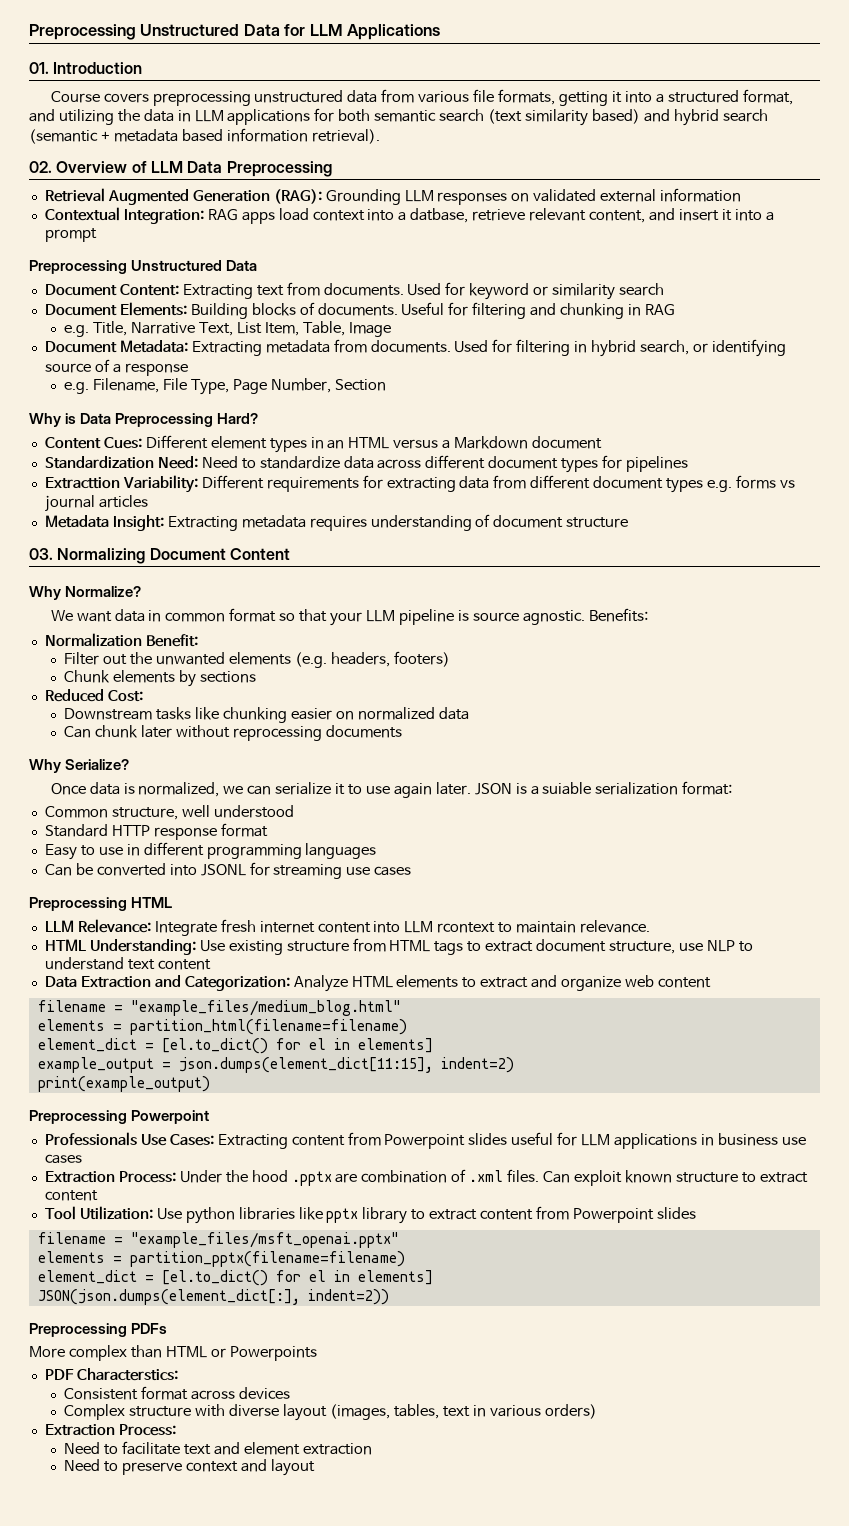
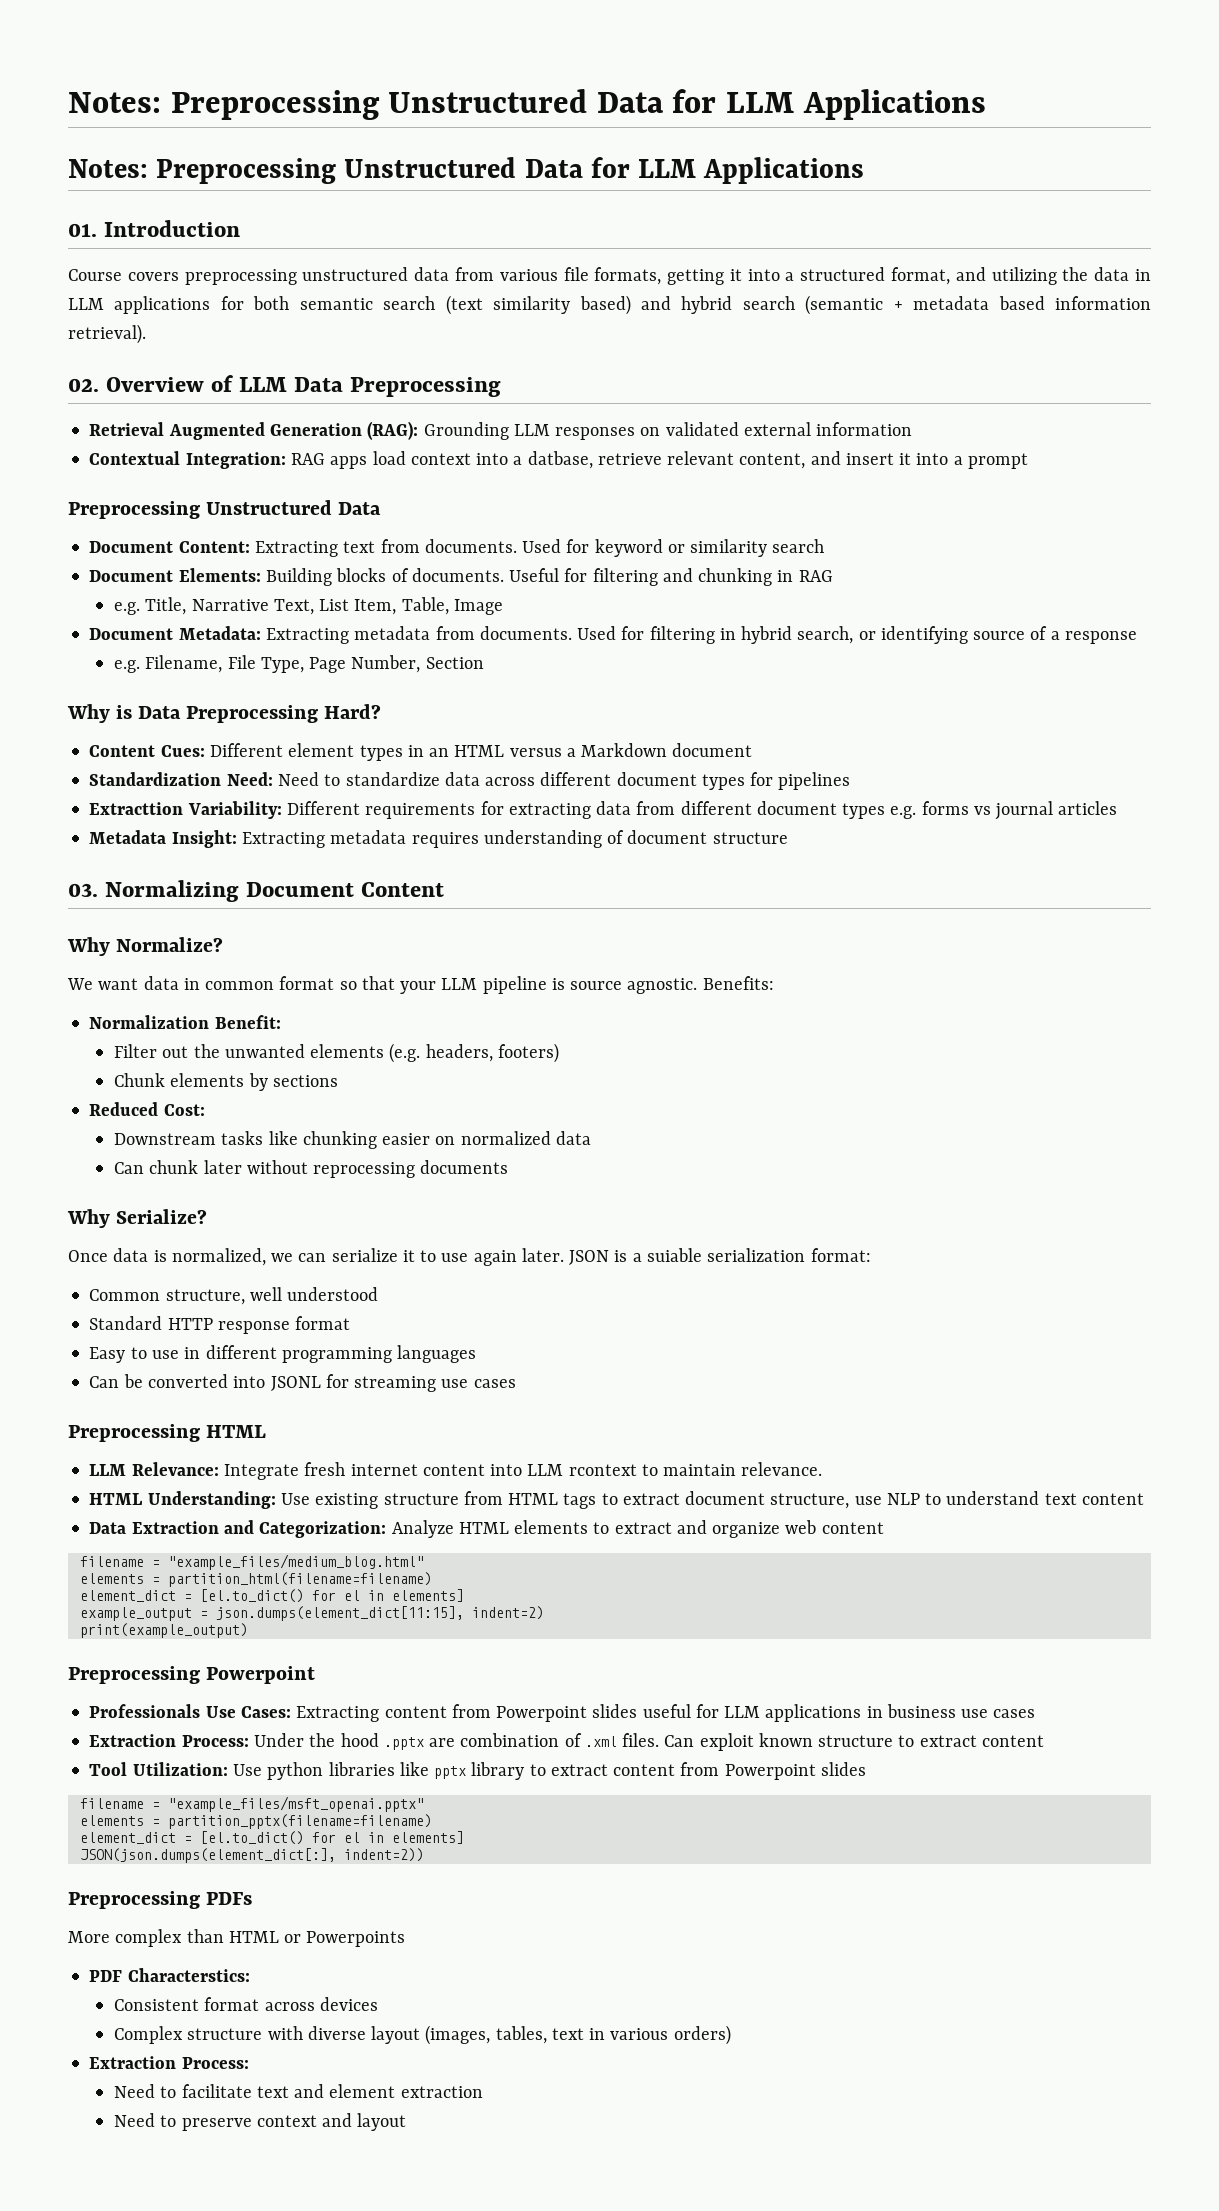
(29, 32) none -> [68,89,986,120] [68,159,148,178] Notes: Preprocessing Unstructured Data for LLM Applications // Notes:

